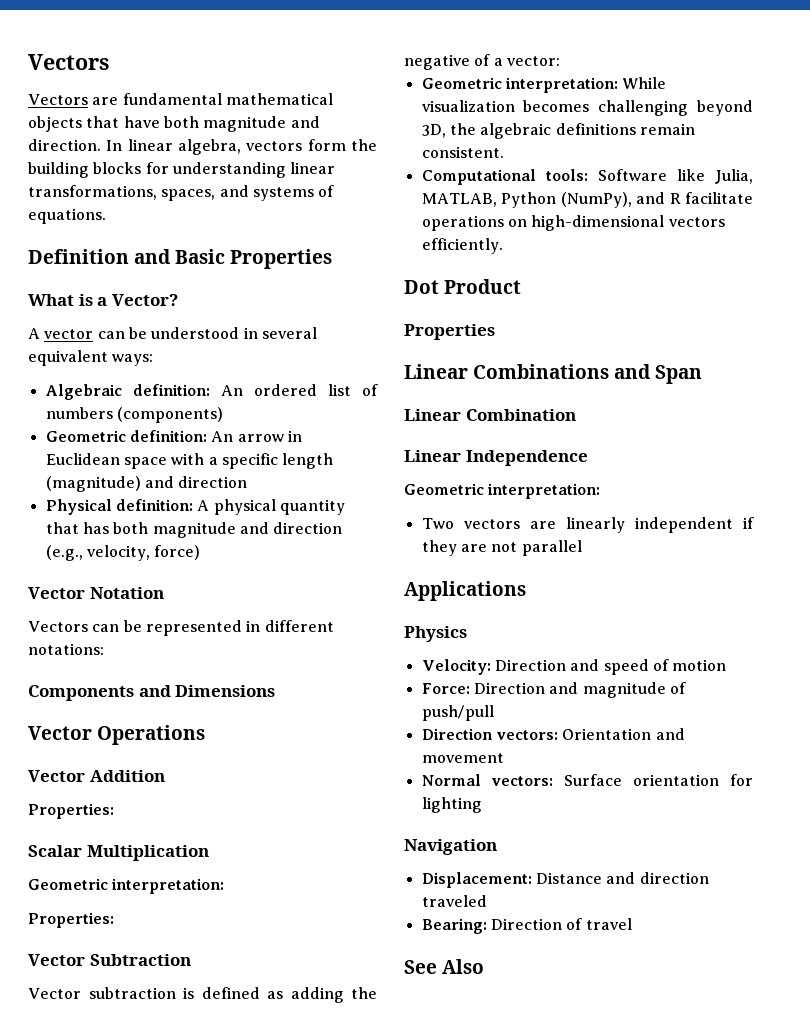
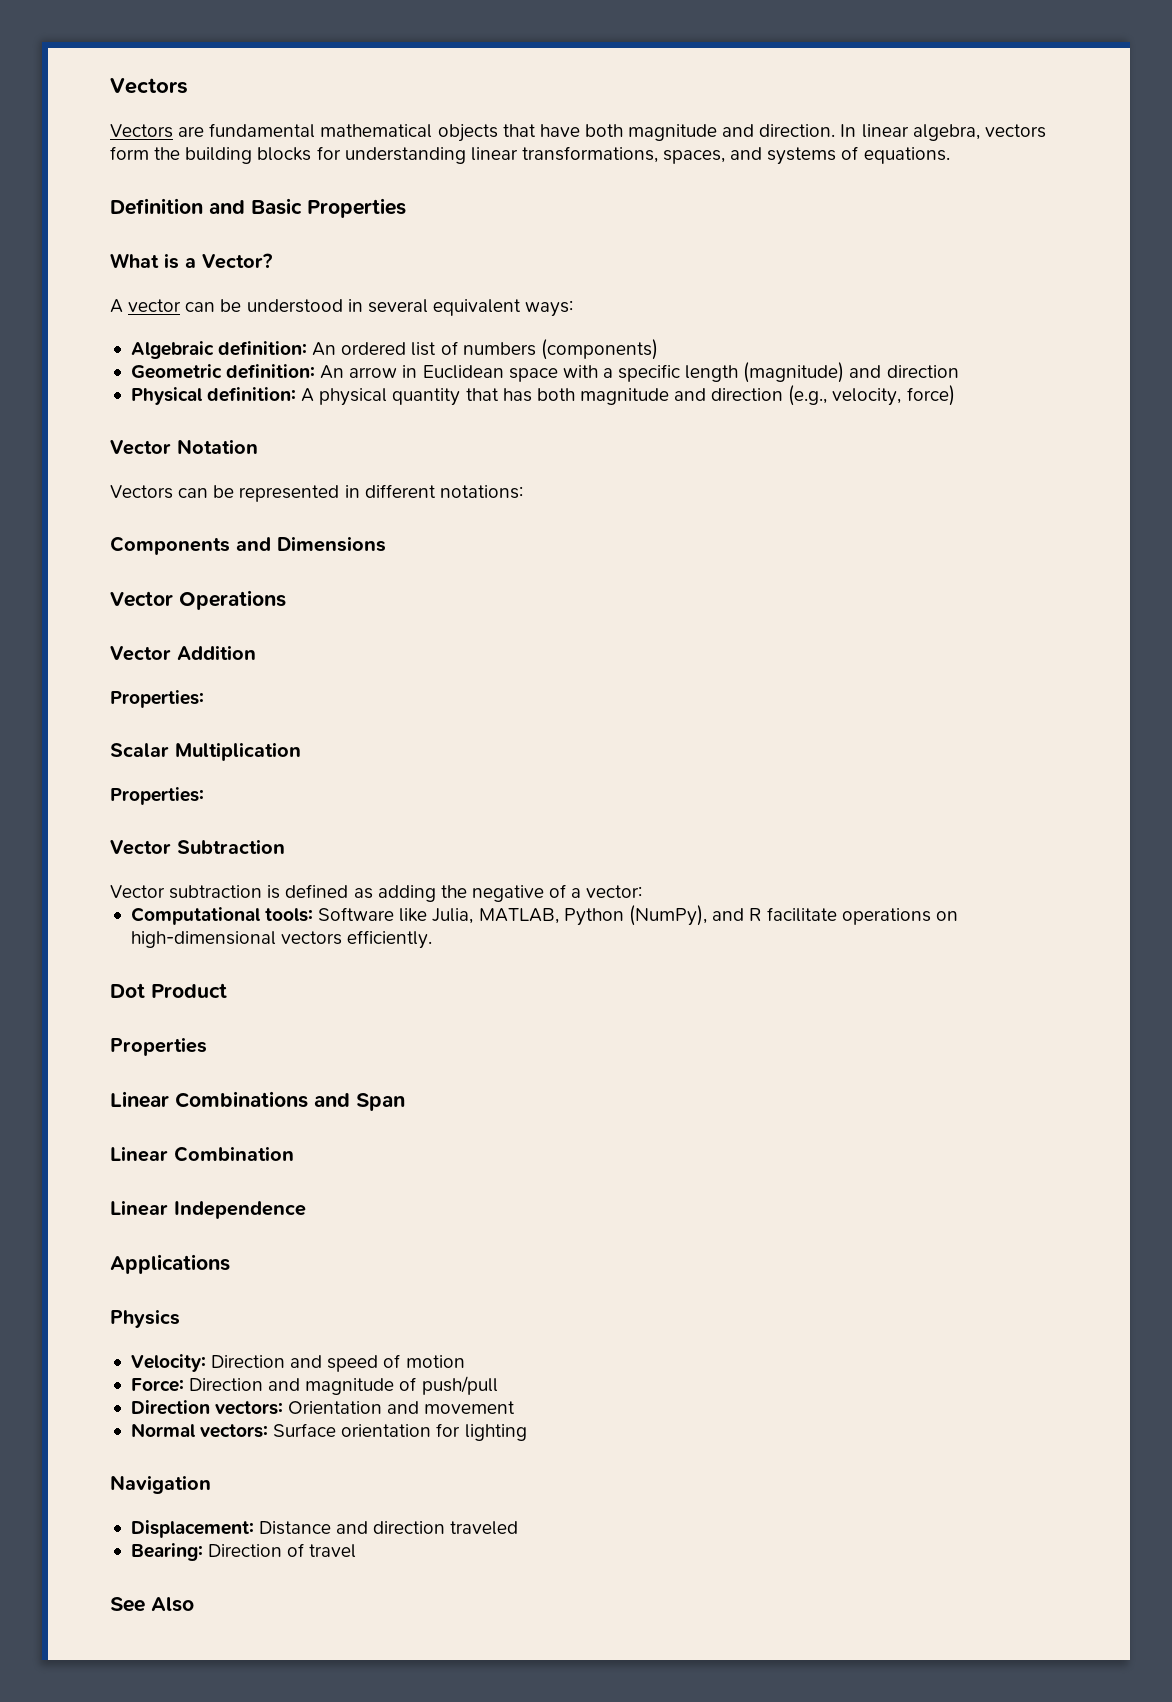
[28,878,225,894] // Geometric interpretation: -> (301, 751) none
[421,77,667,93] [421,100,753,116] [421,123,695,139] [421,146,504,158] // Geometric interpretation: While visualization becomes challenging beyond 3D, the algebraic definitions remain consistent. -> (643, 891) none
[404,483,601,499] [421,517,754,533] [421,540,582,556] // Geometric interpretation: // Two vectors are linearly independent if they are not parallel -> (306, 1210) none

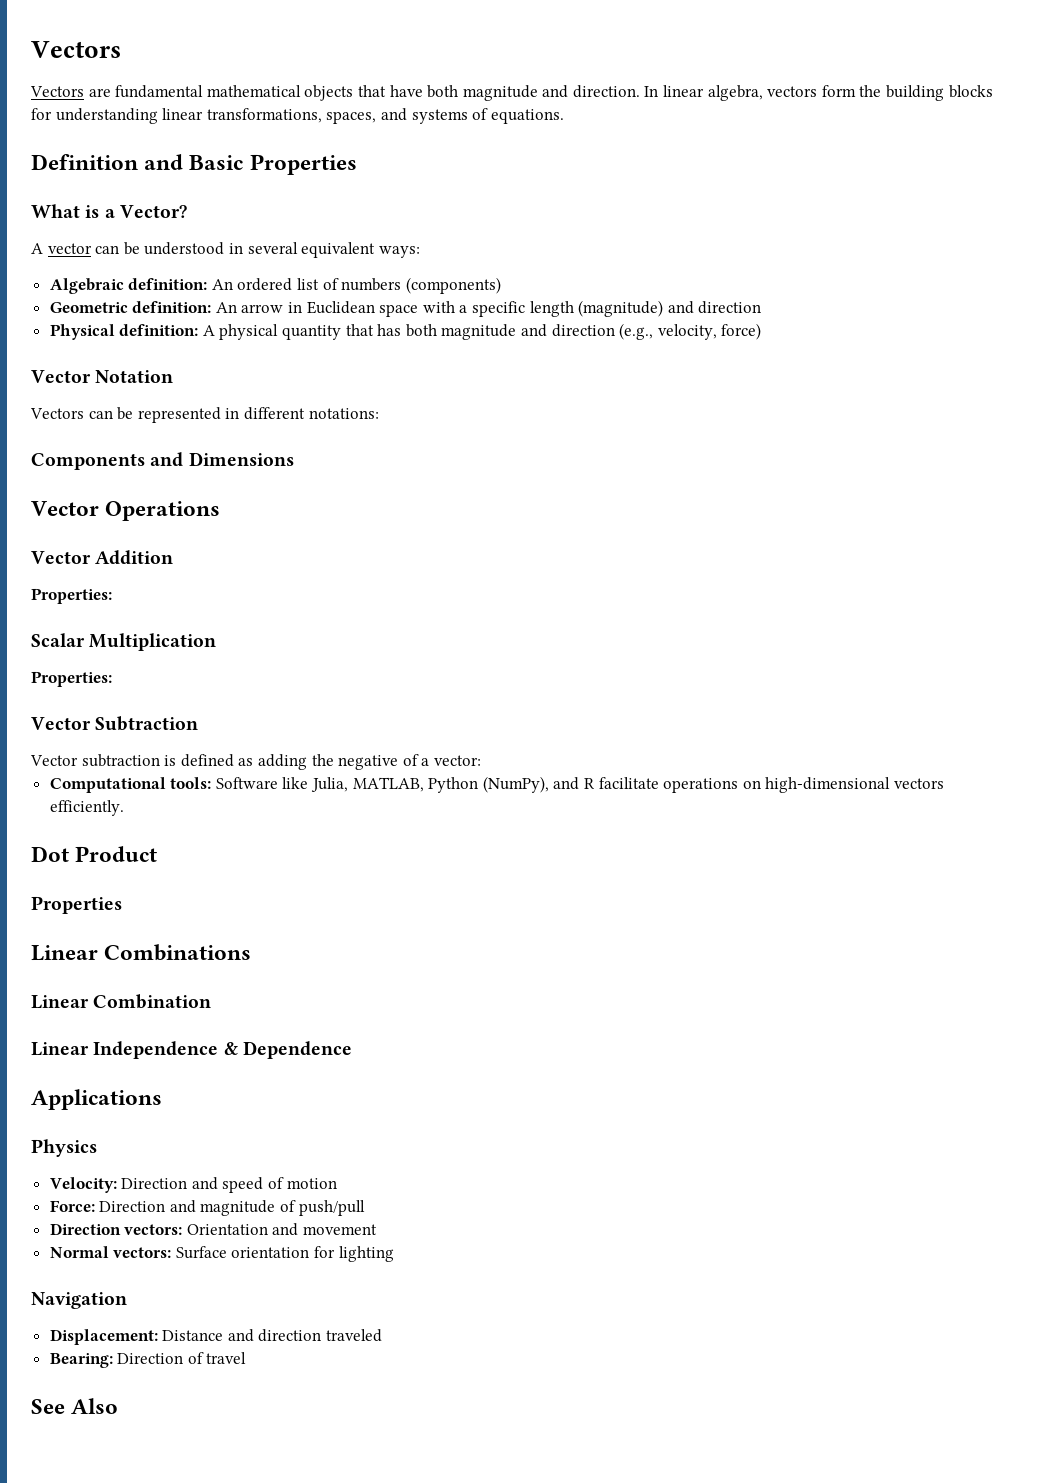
[314,1093,405,1111] and Span -> (252, 952) none
(306, 1210) none -> [223,1041,352,1059] & Dependence

